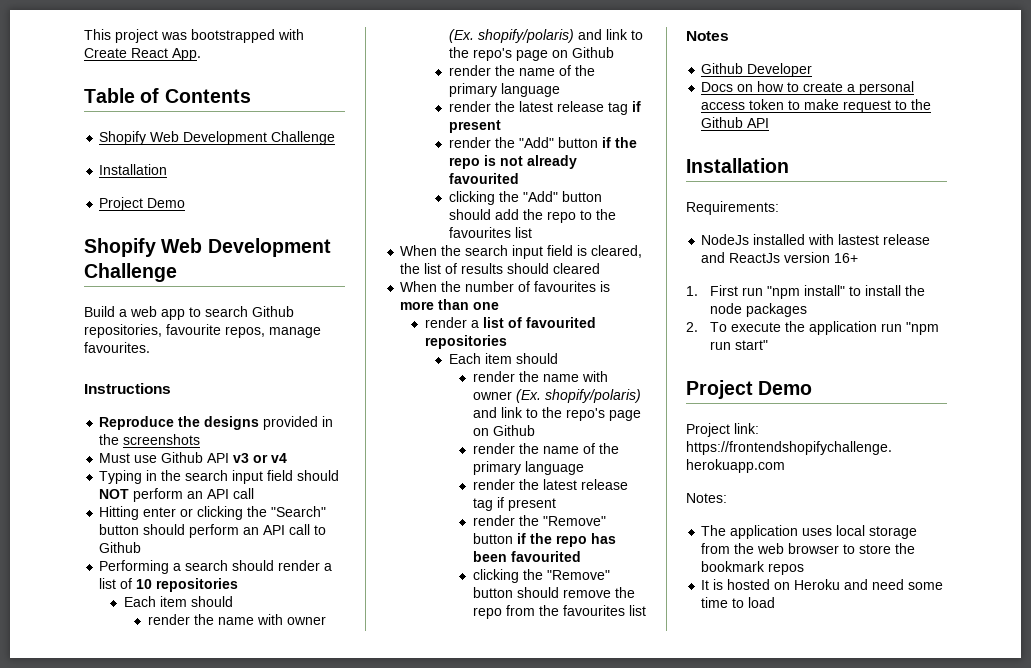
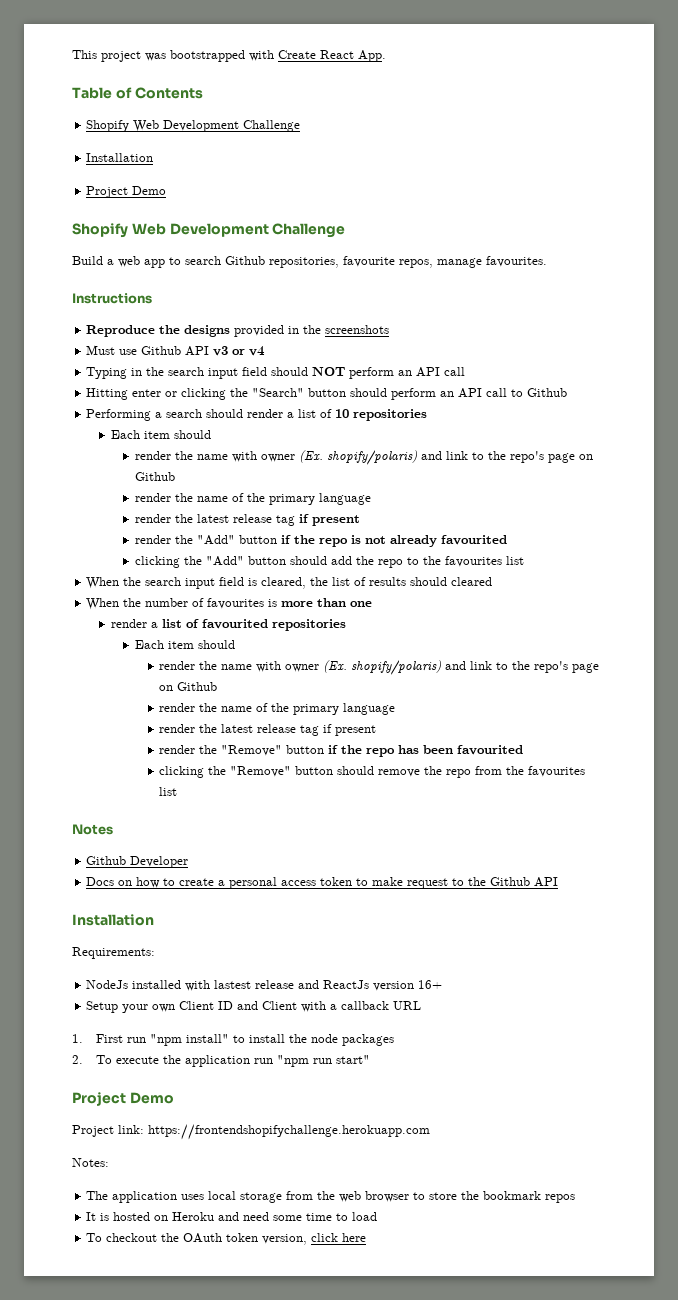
(859, 258) none -> [86,1001,422,1013] // Setup your own Client ID and Client with a callback URL
(776, 602) none -> [86,1233,367,1245] // To checkout the OAuth token version, click here

